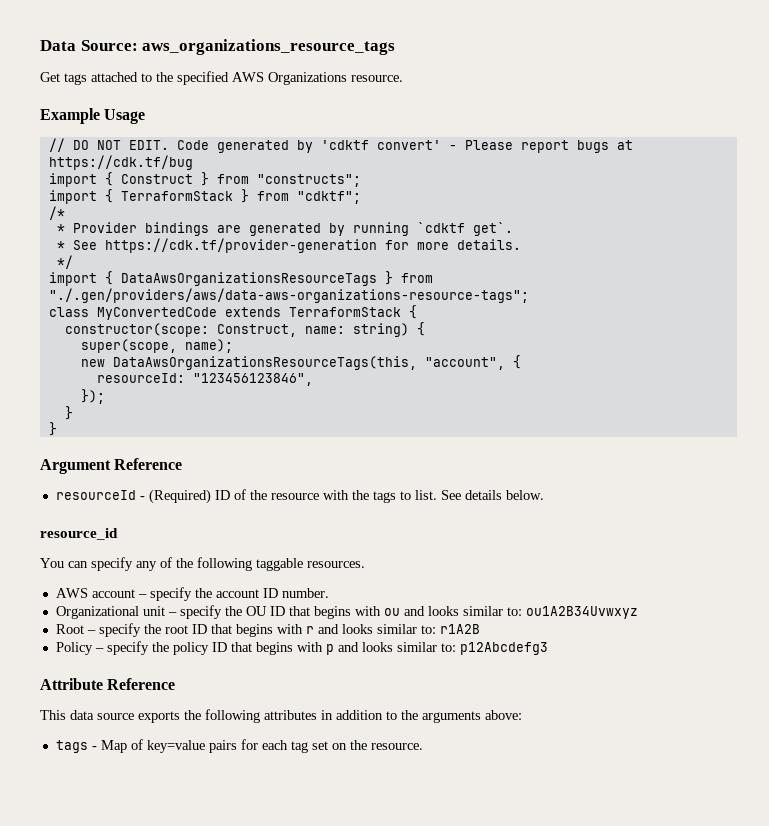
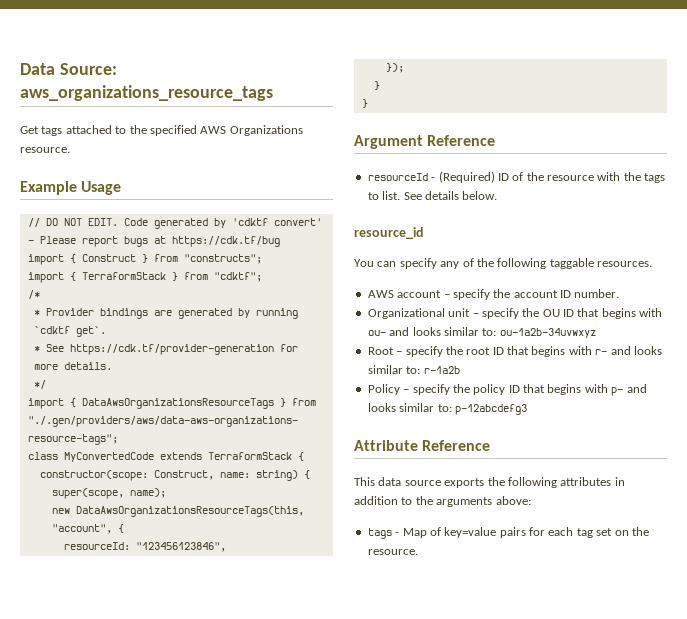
[383,606,638,619] ou and looks similar to: ou1A2B34Uvwxyz -> [367,327,596,338] ou- and looks similar to: ou-1a2b-34uvwxyz
[305,624,480,634] r and looks similar to: r1A2B -> [595,346,662,355] [367,365,460,374] r- and looks similar to: r-1a2b
[325,642,548,655] p and looks similar to: p12Abcdefg3 -> [611,384,647,396] [367,403,527,415] p- and looks similar to: p-12abcdefg3

